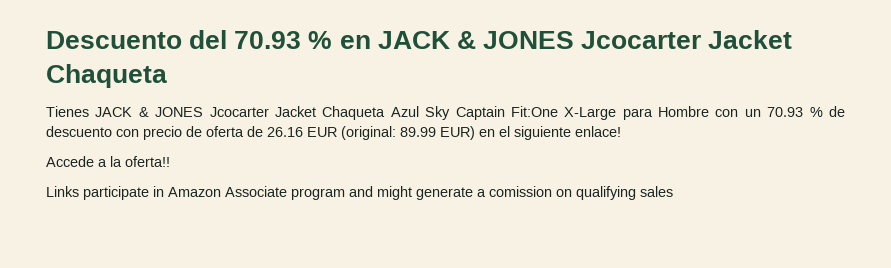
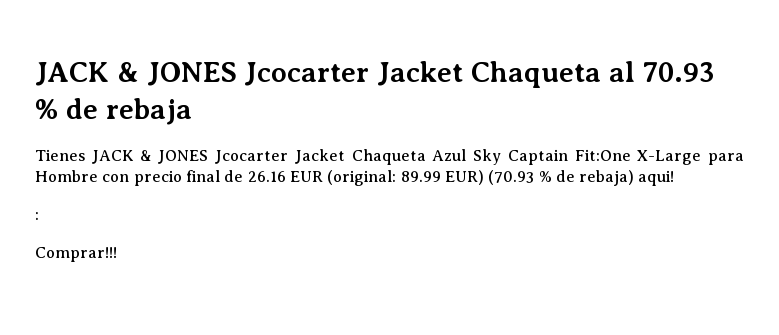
[46,30,793,49] [46,64,167,88] Descuento del 70.93 % en JACK & JONES Jcocarter Jacket Chaqueta -> [35,61,715,88] [35,98,192,125] JACK & JONES Jcocarter Jacket Chaqueta al 70.93 % de rebaja
[744,106,846,117] [46,126,244,140] un 70.93 % de descuento con precio de oferta -> [133,170,220,186] precio final
[479,126,621,140] [46,156,170,167] [46,186,673,200] en el siguiente enlace! // Accede a la oferta!! // Links participate in Amazon Associate program and might generate a comission on qualifying sales -> [488,170,675,186] [35,212,39,220] [35,247,117,262] (70.93 % de rebaja) aqui! // : // Comprar!!!

